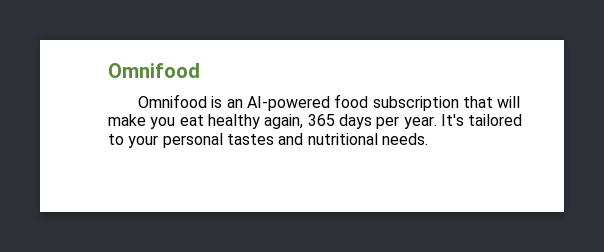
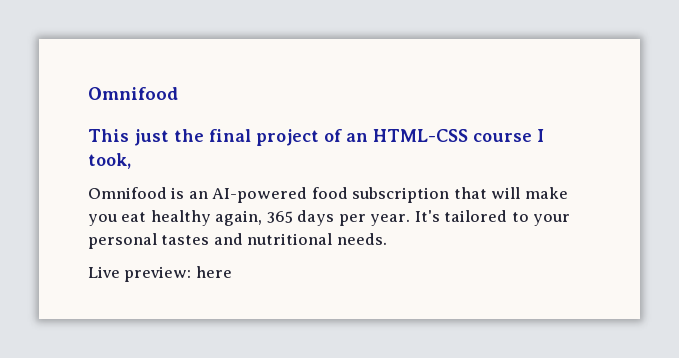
[108,63,200,78] Omnifood -> [88,87,178,100] [88,129,544,146] [88,153,131,169] Omnifood // This just the final project of an HTML-CSS course I took,
(428, 139) none -> [88,266,232,282] // Live preview: here

